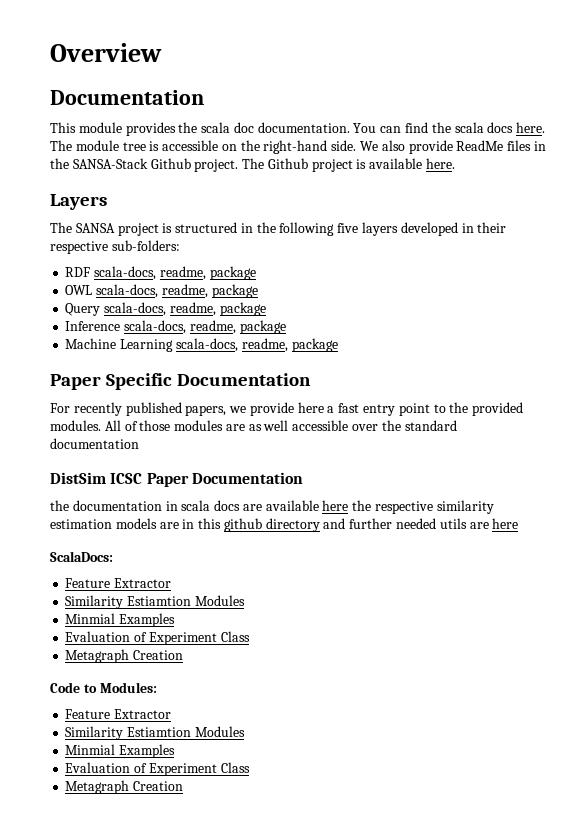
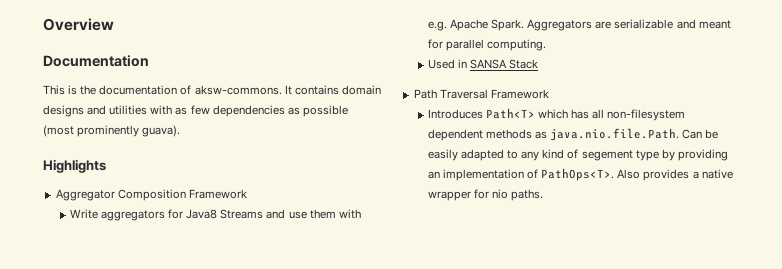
[78,122,546,136] [50,140,546,154] [50,158,456,172] [50,194,107,210] [50,222,507,236] [50,240,180,254] [65,266,256,280] [65,284,258,298] [65,302,266,316] [65,320,286,334] [65,338,338,352] [50,373,312,390] [50,402,524,416] [50,420,457,431] [50,438,139,449] [50,472,303,487] [50,500,494,514] [50,518,519,532] [50,551,113,562] [65,578,172,588] [65,595,245,609] [65,613,176,627] [65,631,250,645] [65,649,184,663] [50,682,157,693] [65,709,172,719] [65,726,245,740] [65,744,176,758] [65,762,250,776] [65,780,184,794] module provides the scala doc documentation. You can find the scala docs here. The module tree is accessible on the right-hand side. We also provide ReadMe files in the SANSA-Stack Github project. The Github project is available here. // Layers // The SANSA project is structured in the following five layers developed in their respective sub-folders: // RDF scala-docs, readme, package // OWL scala-docs, readme, package // Query scala-docs, readme, package // Inference scala-docs, readme, package // Machine Learning scala-docs, readme, package // Paper Specific Documentation // For recently published papers, we provide here a fast entry point to the provided modules. All of those modules are as well accessible over the standard documentation // DistSim ICSC Paper Documentation // the documentation in scala docs are available here the respective similarity estimation models are in this github directory and further needed utils are here // ScalaDocs: // Feature Extractor // Similarity Estiamtion Modules // Minmial Examples // Evaluation of Experiment Class // Metagraph Creation // Code to Modules: // Feature Extractor // Similarity Estiamtion Modules // Minmial Examples // Evaluation of Experiment Class // Metagraph Creation -> [68,85,381,95] [43,105,348,117] [43,125,181,137] [43,159,106,173] [55,189,247,201] [69,209,361,221] [427,19,731,31] [427,39,547,51] [427,59,539,69] [413,89,549,99] [427,108,686,121] [427,128,719,141] [427,149,728,161] [427,168,733,181] [427,189,544,201] is the documentation of aksw-commons. It contains domain designs and utilities with as few dependencies as possible (most prominently guava). // Highlights // Aggregator Composition Framework // Write aggregators for Java8 Streams and use them with e.g. Apache Spark. Aggregators are serializable and meant for parallel computing. // Used in SANSA Stack // Path Traversal Framework // Introduces Path<T> which has all non-filesystem dependent methods as java.nio.file.Path. Can be easily adapted to any kind of segement type by providing an implementation of PathOps<T>. Also provides a native wrapper for nio paths.

